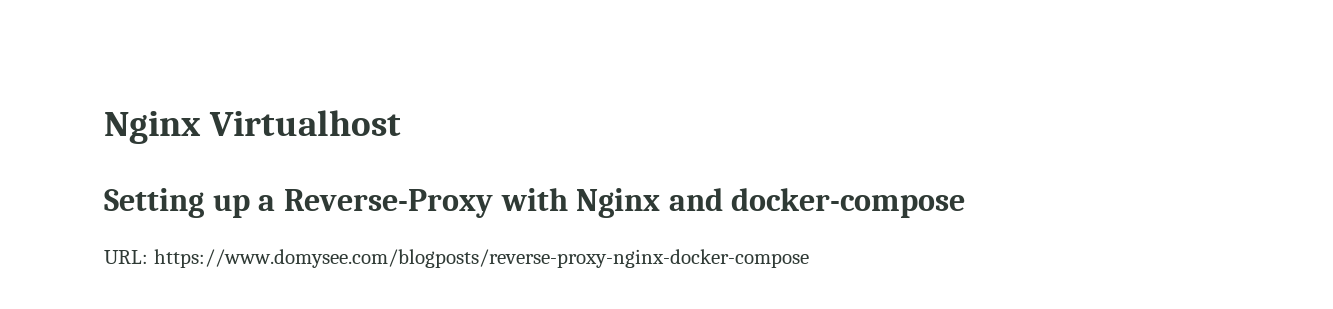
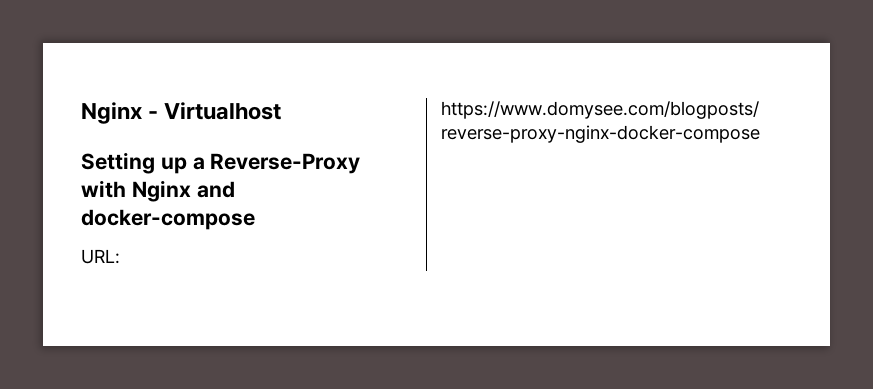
[104,111,201,144] Nginx -> [81,102,159,124] Nginx -

